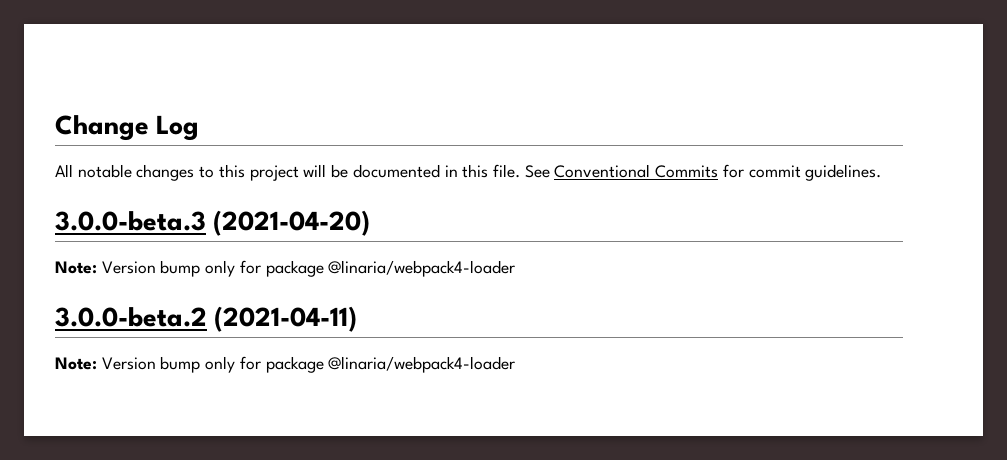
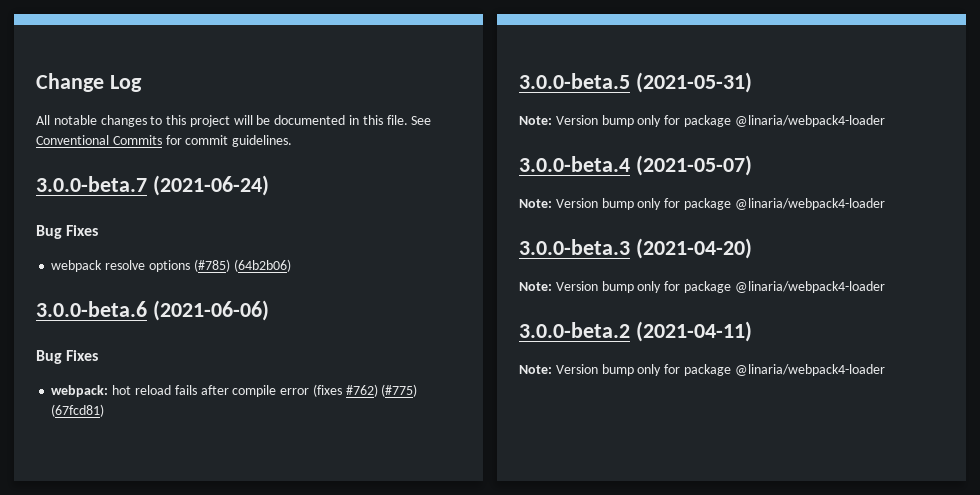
(882, 172) none -> [36,175,269,196] [36,225,99,239] [51,259,291,272] [36,300,269,321] [36,350,99,364] [51,384,418,397] [51,404,105,417] [519,72,752,93] [519,115,885,127] [519,155,752,176] [519,198,885,210] // 3.0.0-beta.7 (2021-06-24) // Bug Fixes // webpack resolve options (#785) (64b2b06) // 3.0.0-beta.6 (2021-06-06) // Bug Fixes // webpack: hot reload fails after compile error (fixes #762) (#775) (67fcd81) // 3.0.0-beta.5 (2021-05-31) // Note: Version bump only for package @linaria/webpack4-loader // 3.0.0-beta.4 (2021-05-07) // Note: Version bump only for package @linaria/webpack4-loader

